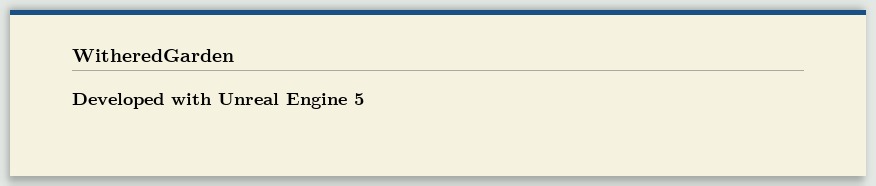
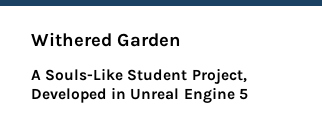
[72,49,234,62] [72,93,212,109] WitheredGarden // Developed with -> [31,32,181,47] [31,68,247,84] [31,87,127,103] Withered Garden // A Souls-Like Student Project, Developed in

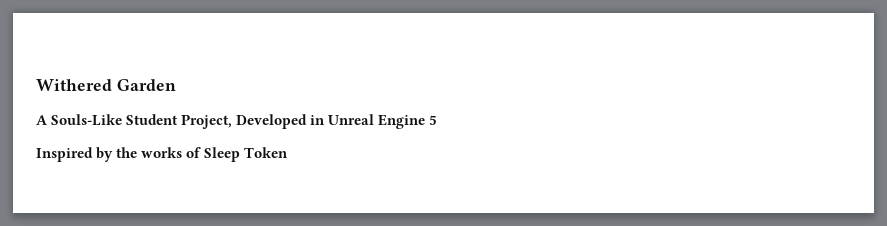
(248, 94) none -> [36,147,289,162] // Inspired by the works of Sleep Token

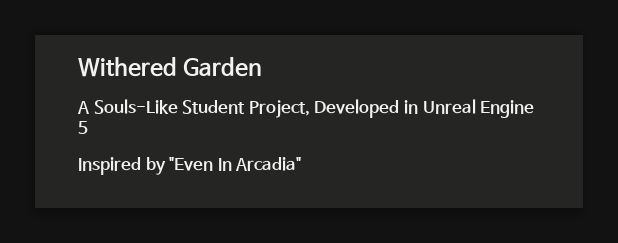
[116,147,289,162] the works of Sleep Token -> [169,157,302,171] "Even In Arcadia"

